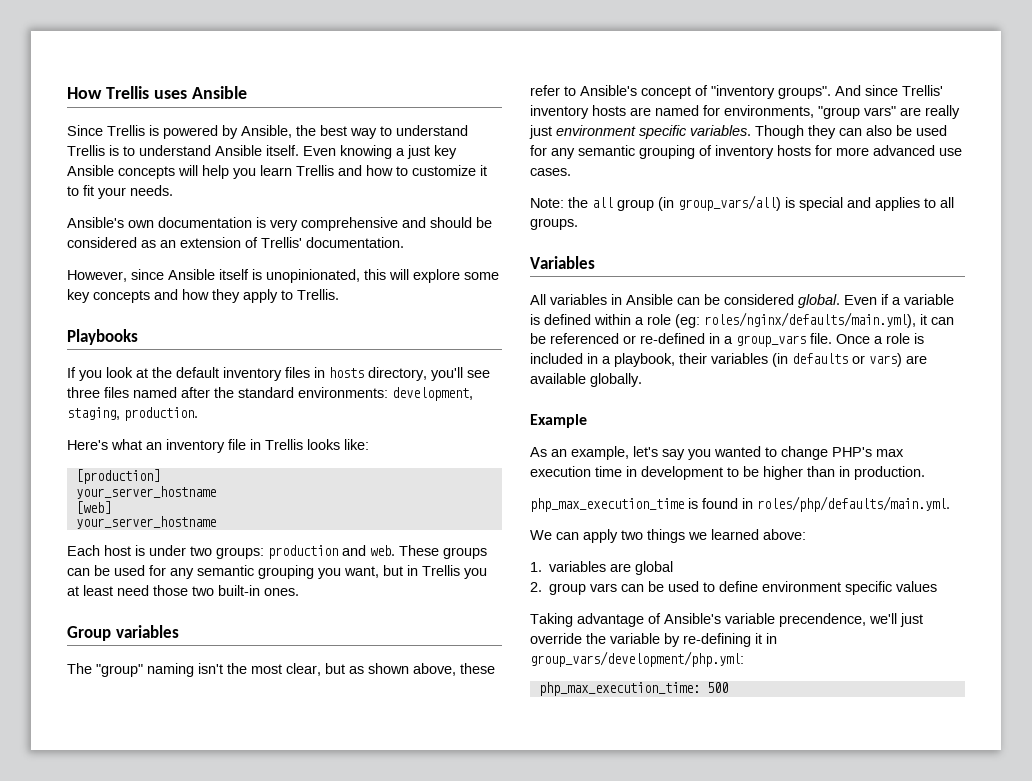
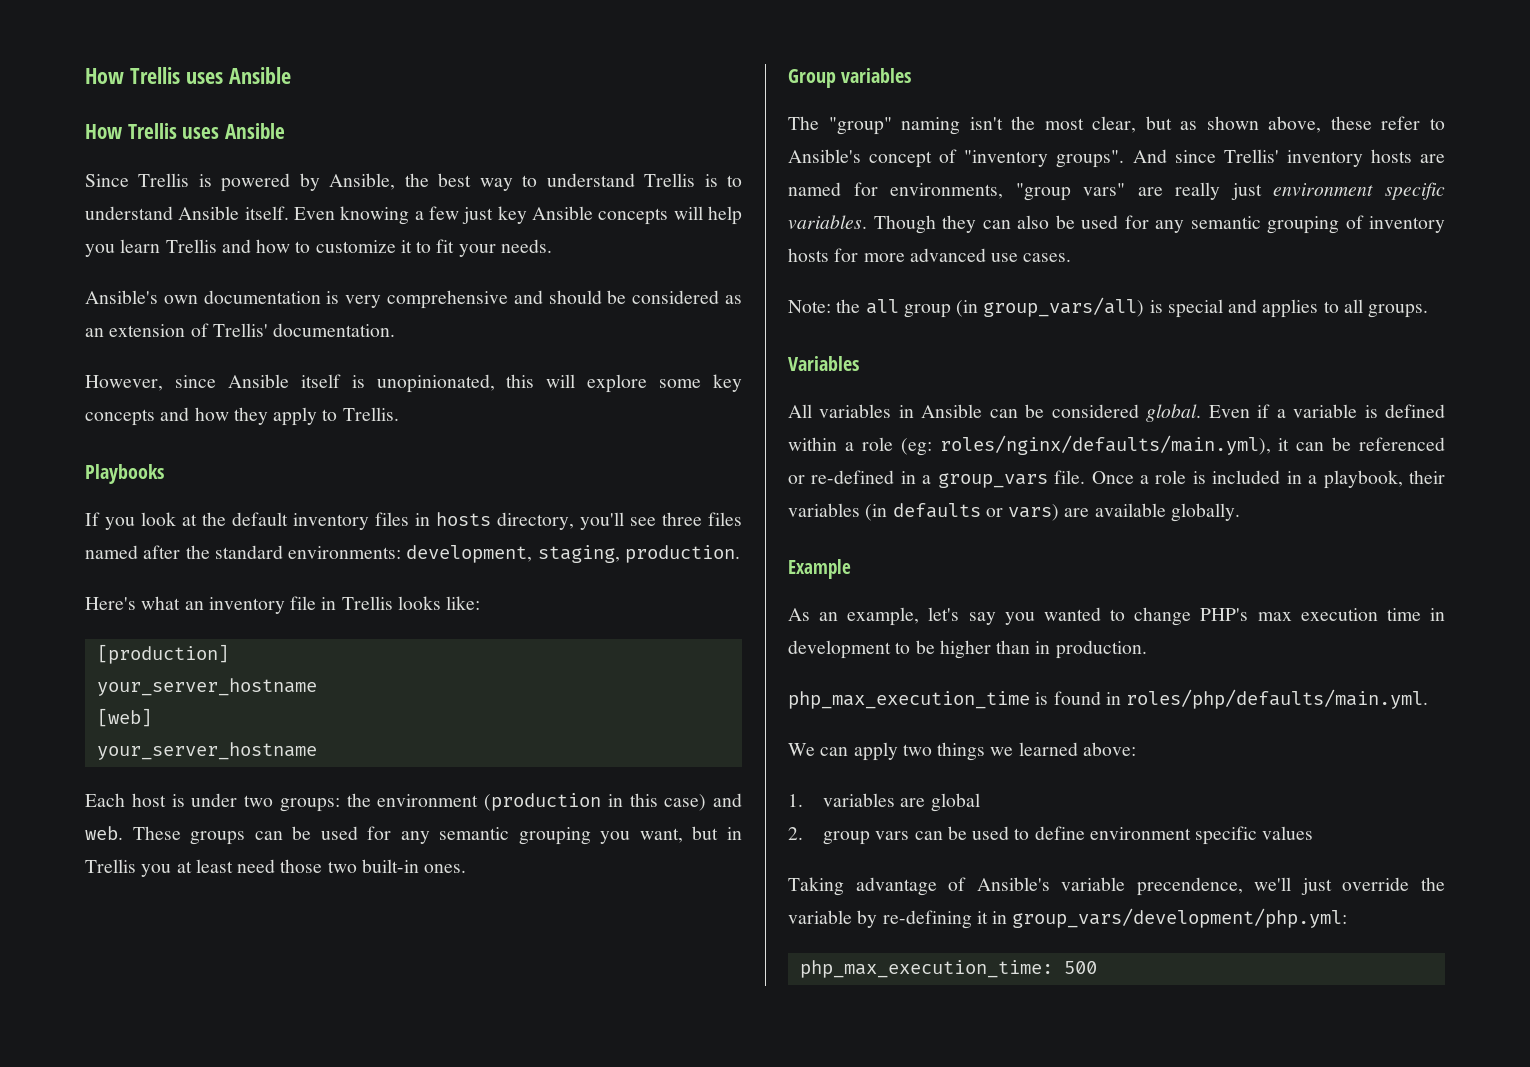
[67,86,247,99] How Trellis uses Ansible -> [85,67,291,84] [85,123,286,139] How Trellis uses Ansible // How Trellis uses Ansible
(405, 152) none -> [428,206,459,220] few
[268,545,338,559] production -> [346,793,707,811] the environment (production in this case)

